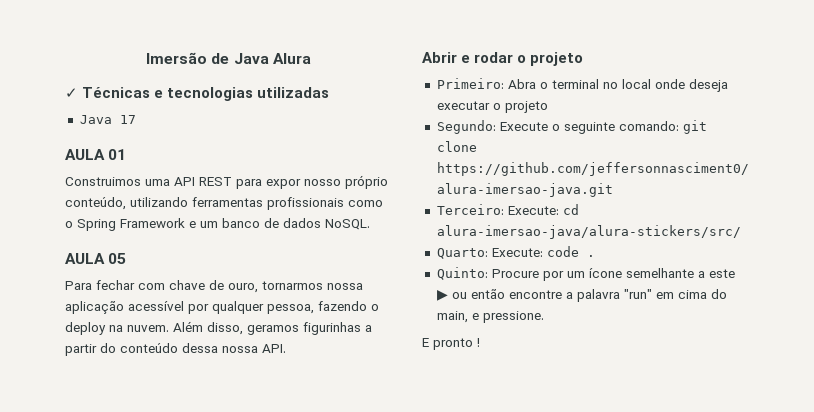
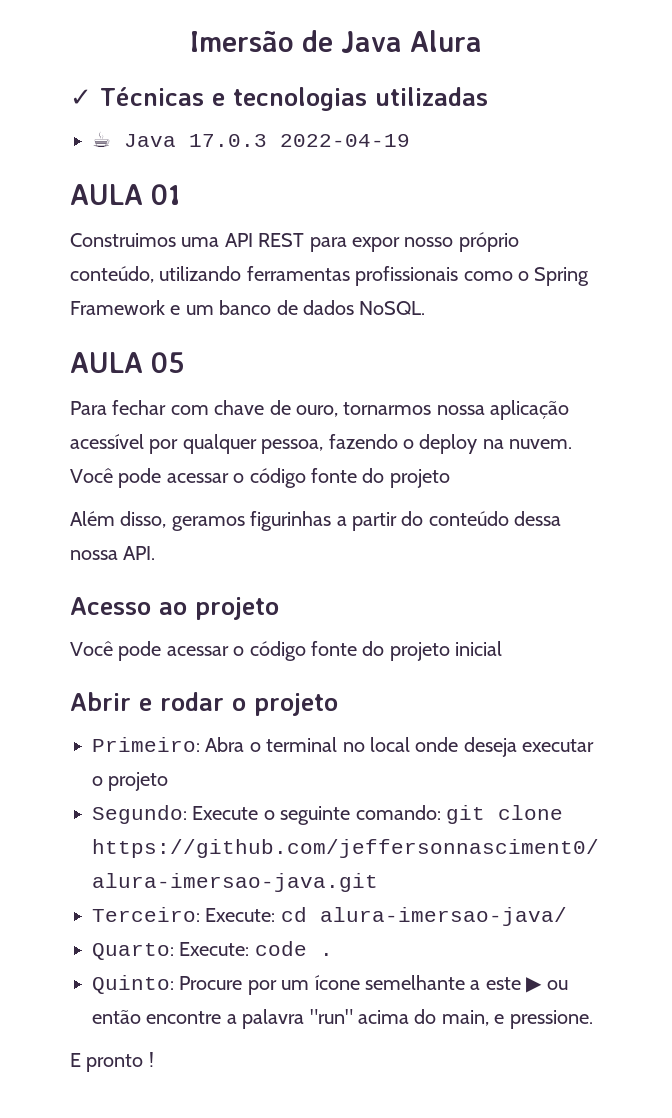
[79,115,136,124] Java 17 -> [92,131,410,147] ☕ Java 17.0.3 2022-04-19
(169, 328) none -> [70,468,450,488] Você pode acessar o código fonte do projeto //
(286, 348) none -> [70,597,279,620] [70,641,503,661] // Acesso ao projeto // Você pode acessar o código fonte do projeto inicial
[436,225,741,239] alura-imersao-java/alura-stickers/src/ -> [319,907,567,926] alura-imersao-java/
[655,290,707,299] em cima -> [358,1010,409,1024] acima

